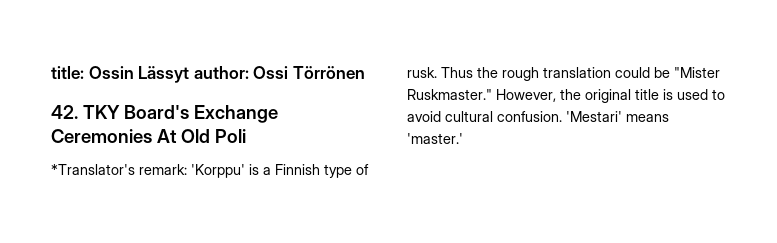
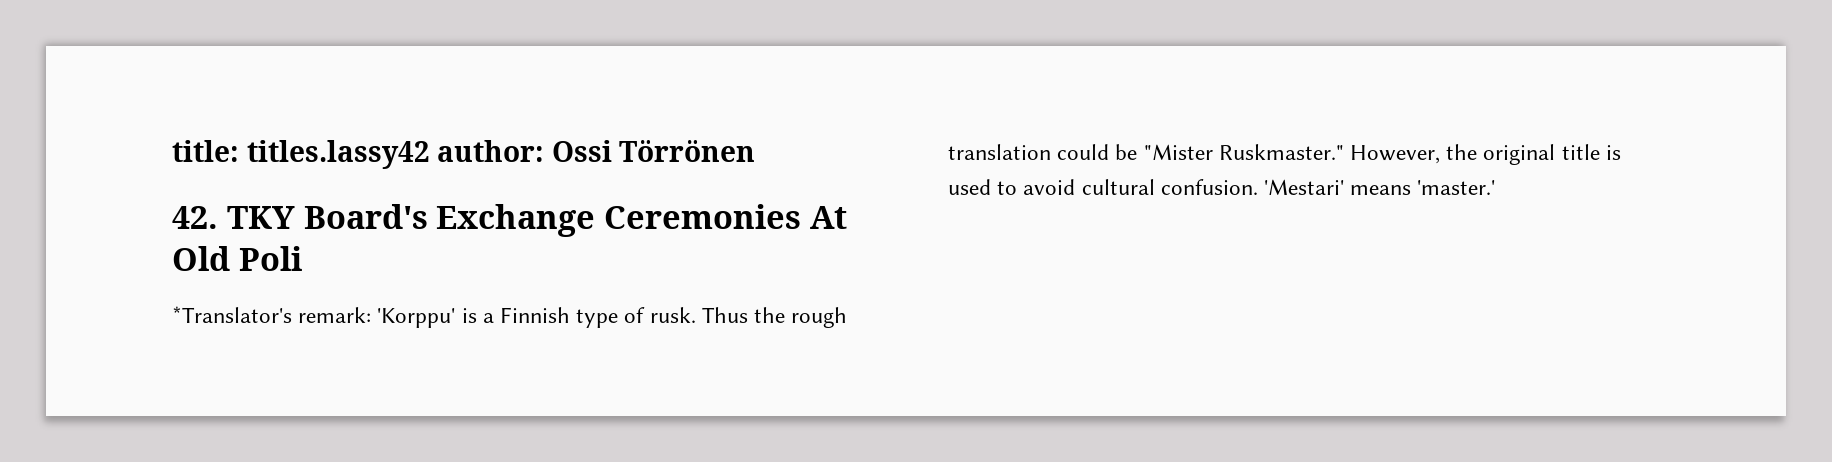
[88,66,190,83] Ossin Lässyt -> [246,140,430,169] titles.lassy42

